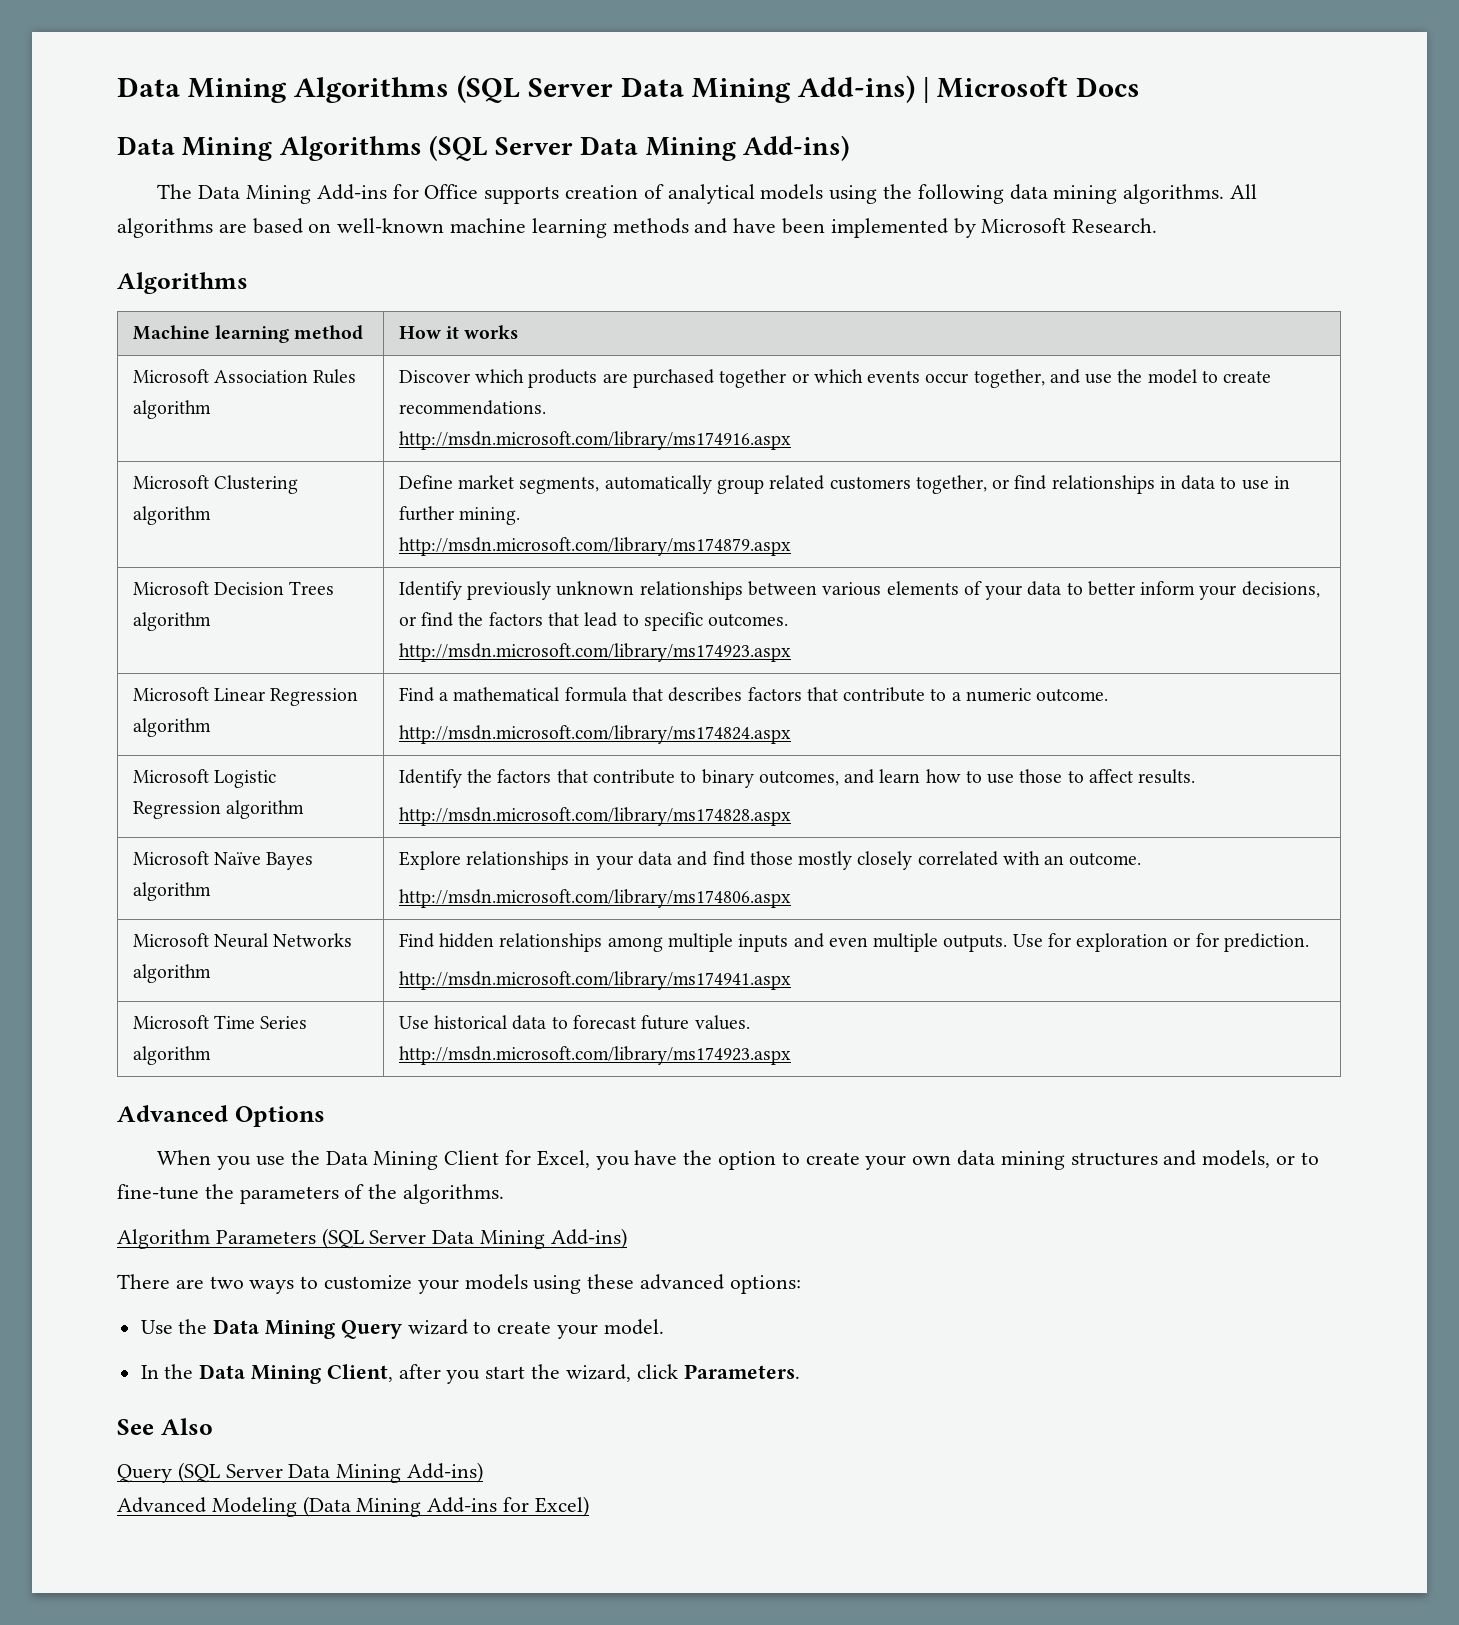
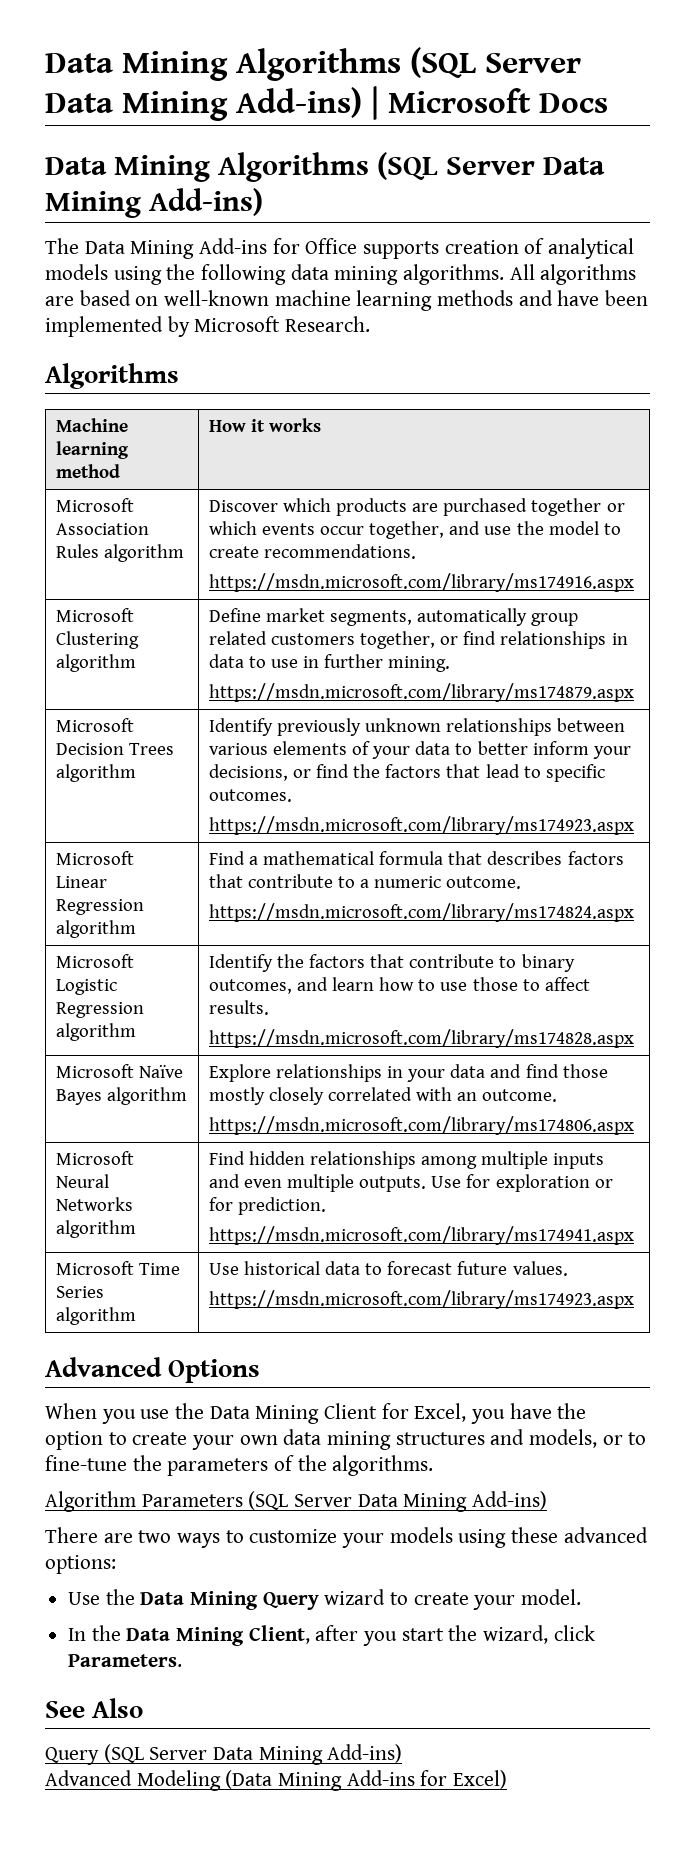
[398,431,791,450] http://msdn.microsoft.com/library/ms174916.aspx -> [208,573,634,592] https://msdn.microsoft.com/library/ms174916.aspx
[398,537,791,556] http://msdn.microsoft.com/library/ms174879.aspx -> [208,683,634,702] https://msdn.microsoft.com/library/ms174879.aspx
[398,643,791,662] http://msdn.microsoft.com/library/ms174923.aspx -> [208,816,634,835] https://msdn.microsoft.com/library/ms174923.aspx
[398,725,791,744] http://msdn.microsoft.com/library/ms174824.aspx -> [208,903,634,922] https://msdn.microsoft.com/library/ms174824.aspx
[398,807,791,826] http://msdn.microsoft.com/library/ms174828.aspx -> [208,1029,634,1048] https://msdn.microsoft.com/library/ms174828.aspx
[398,889,791,908] http://msdn.microsoft.com/library/ms174806.aspx -> [208,1116,634,1135] https://msdn.microsoft.com/library/ms174806.aspx
[398,971,791,990] http://msdn.microsoft.com/library/ms174941.aspx -> [208,1226,634,1245] https://msdn.microsoft.com/library/ms174941.aspx
[398,1046,791,1065] http://msdn.microsoft.com/library/ms174923.aspx -> [208,1290,634,1309] https://msdn.microsoft.com/library/ms174923.aspx

